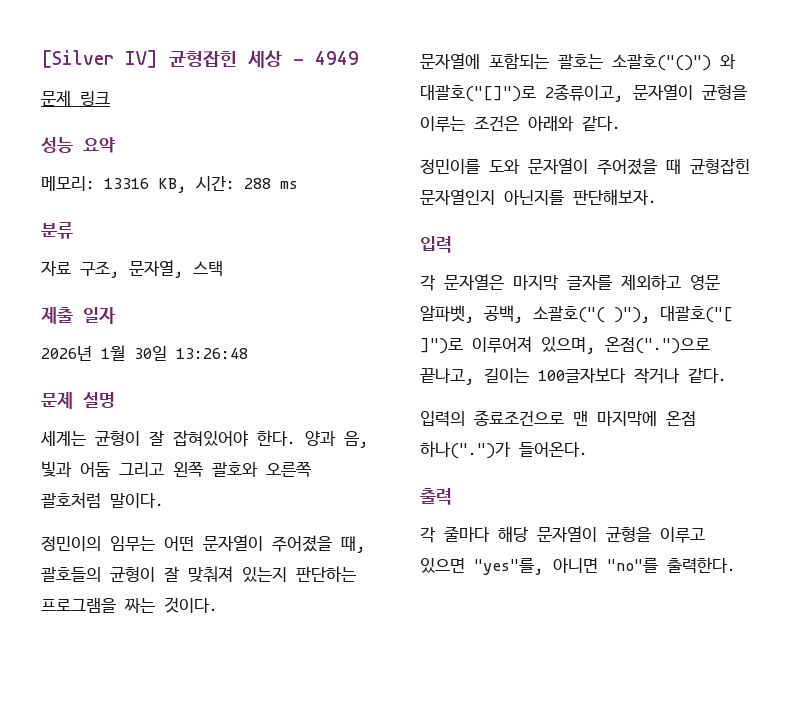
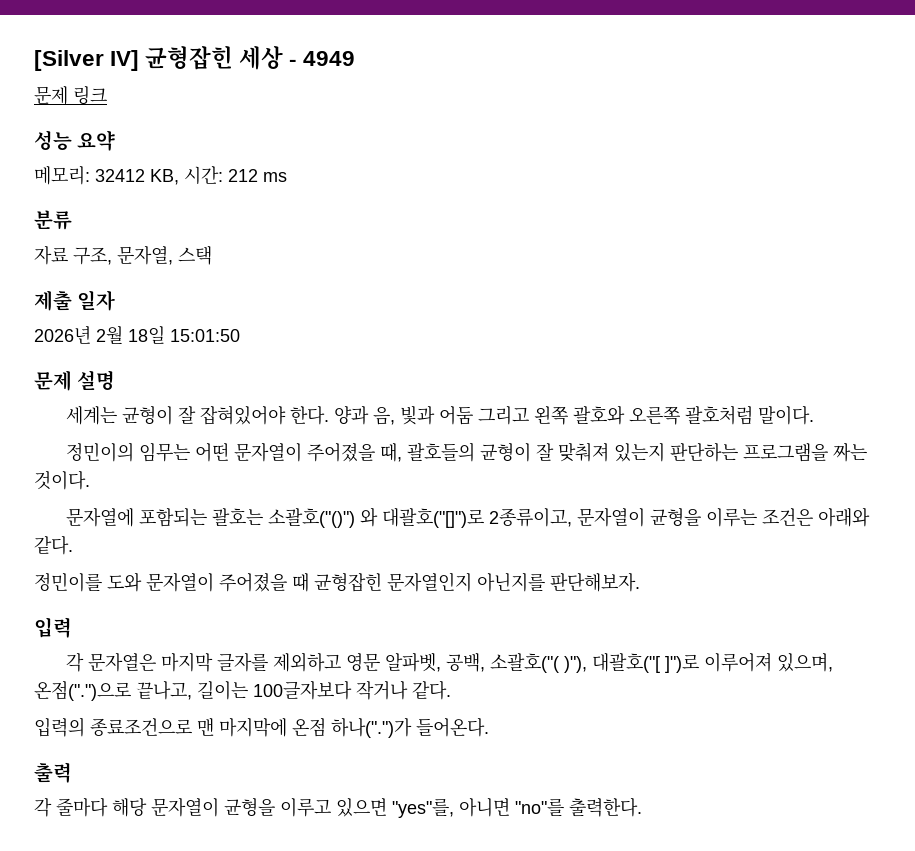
[104,178,149,189] 13316 -> [95,169,145,182] 32412
[244,178,271,189] 288 -> [228,169,258,182] 212
[101,345,248,361] 1월 30일 13:26:48 -> [96,326,240,344] 2월 18일 15:01:50

